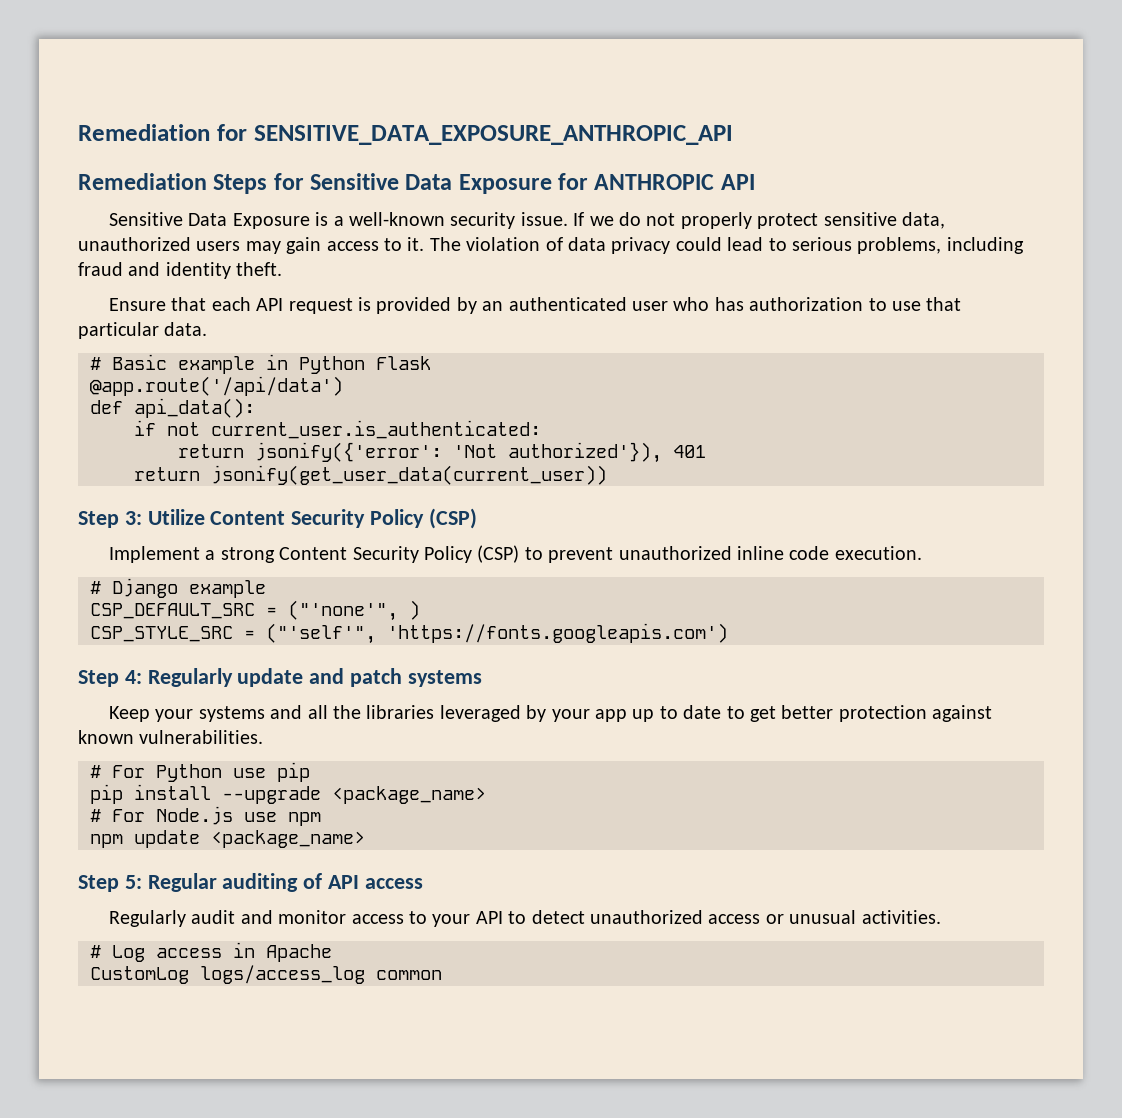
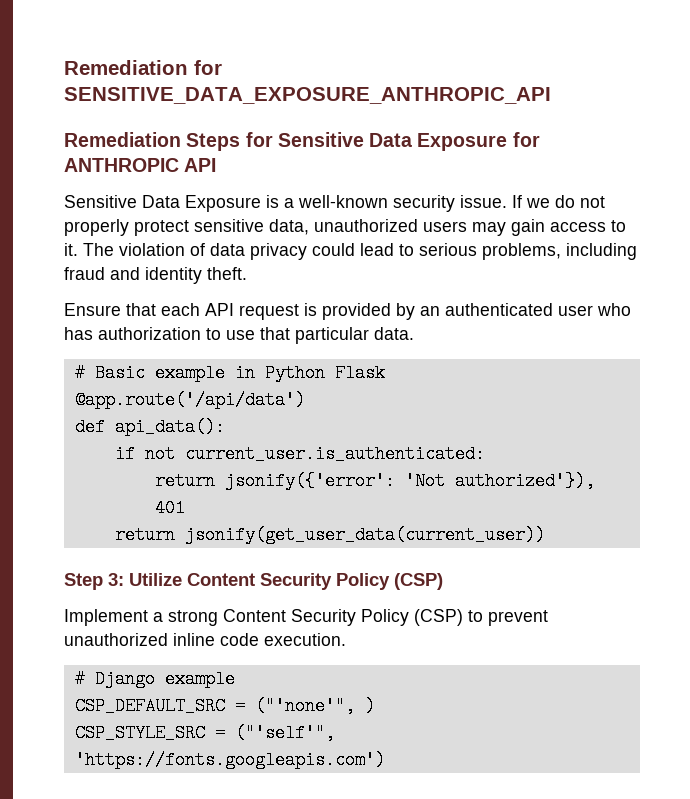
[78,668,482,687] [108,705,993,722] [78,730,264,744] [90,762,310,782] [90,784,486,804] [90,806,321,826] [90,830,365,848] [78,873,423,892] [108,910,941,927] [90,942,332,962] [90,965,442,984] // Step 4: Regularly update and patch systems // Keep your systems and all the libraries leveraged by your app up to date to get better protection against known vulnerabilities. // # For Python use pip // pip install --upgrade <package_name> // # For Node.js use npm // npm update <package_name> // Step 5: Regular auditing of API access // Regularly audit and monitor access to your API to detect unauthorized access or unusual activities. // # Log access in Apache // CustomLog logs/access_log common -> (385, 760) none

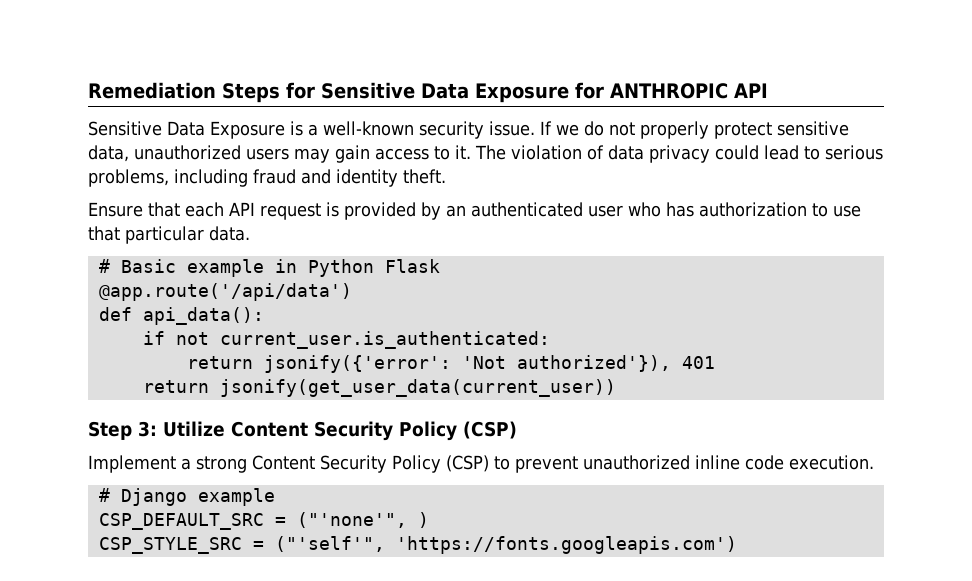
[64,60,222,75] [64,87,551,104] [64,132,181,147] Remediation for SENSITIVE_DATA_EXPOSURE_ANTHROPIC_API // Remediation -> [88,82,216,99] Remediation

